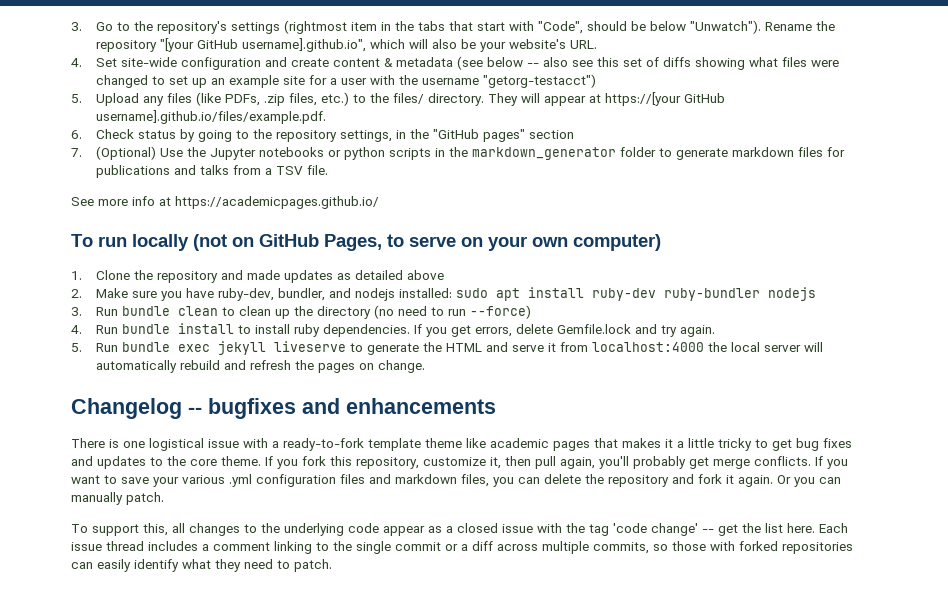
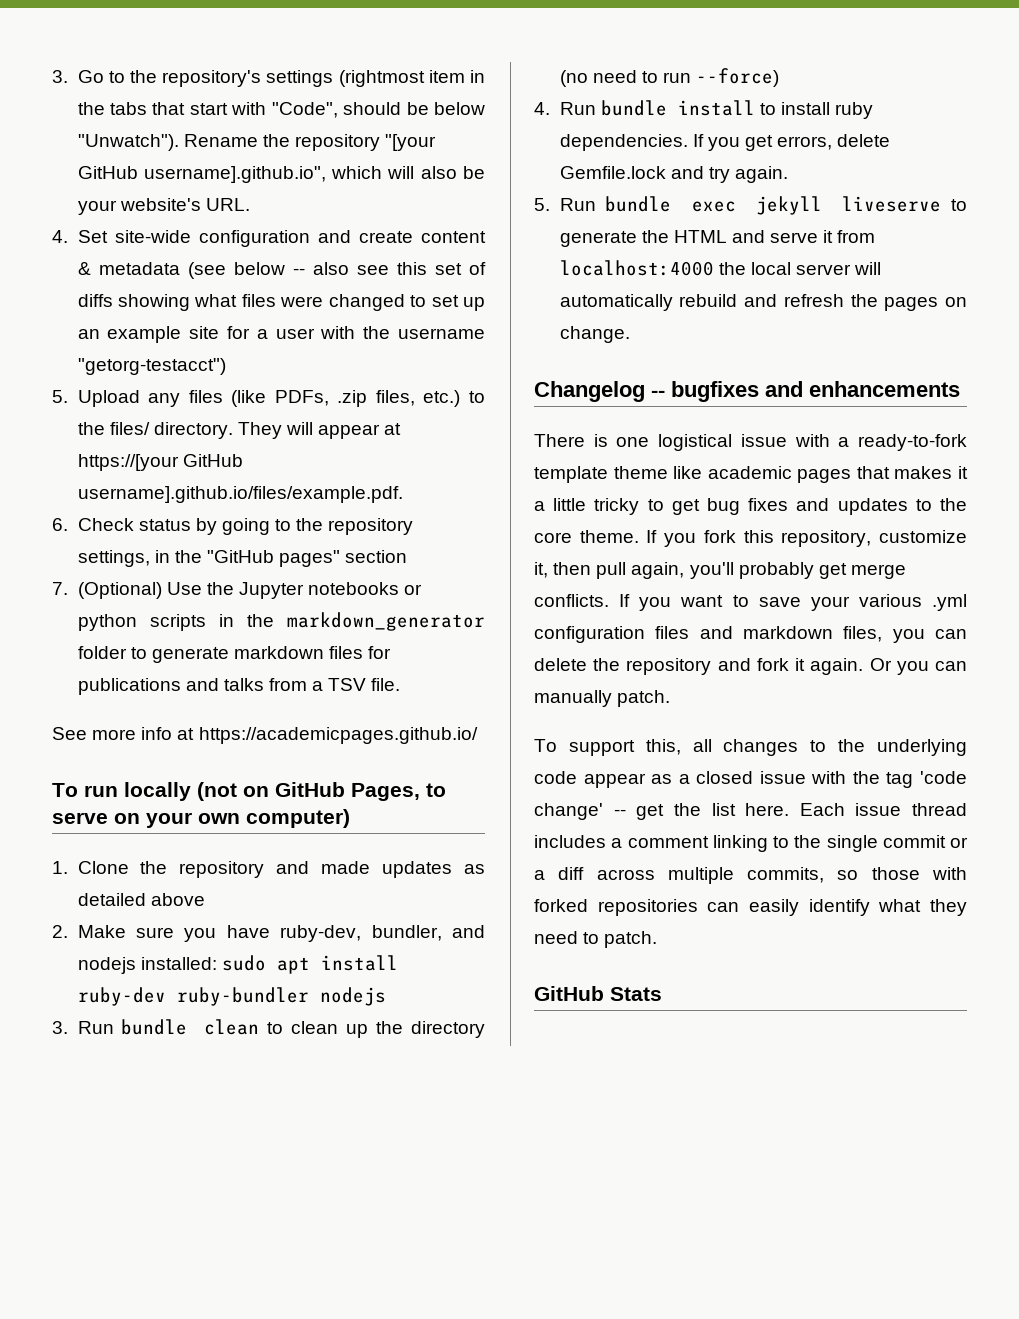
(332, 565) none -> [534,986,662,1001] // GitHub Stats

